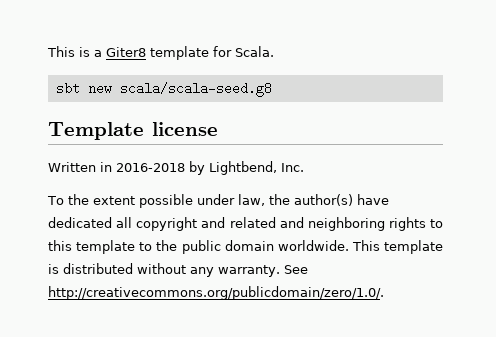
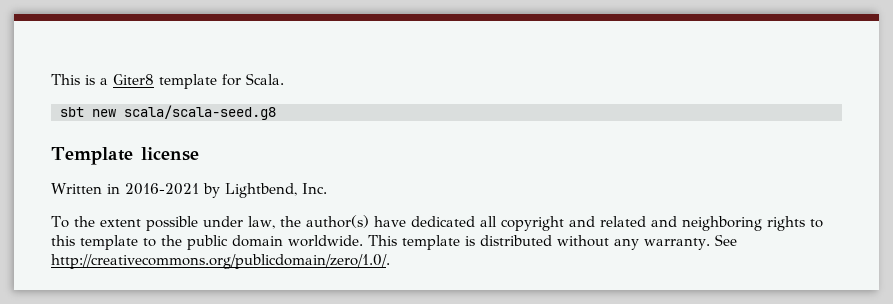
[116,163,185,172] 2016-2018 -> [124,183,199,195] 2016-2021

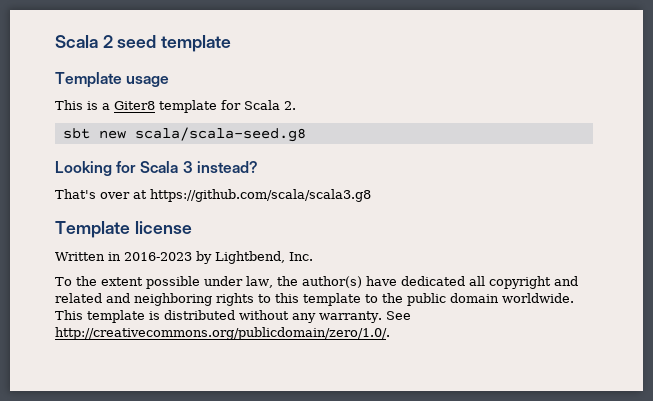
(51, 79) none -> [55,35,232,52] [55,72,170,88] Scala 2 seed template // Template usage //
[246,73,284,85] Scala. -> [244,100,296,110] Scala 2.
(276, 112) none -> [55,161,258,176] [55,189,371,202] // Looking for Scala 3 instead? // That's over at https://github.com/scala/scala3.g8
[124,183,199,195] 2016-2021 -> [124,252,192,261] 2016-2023

